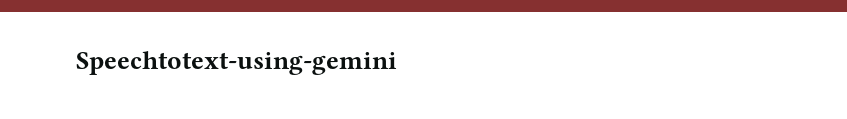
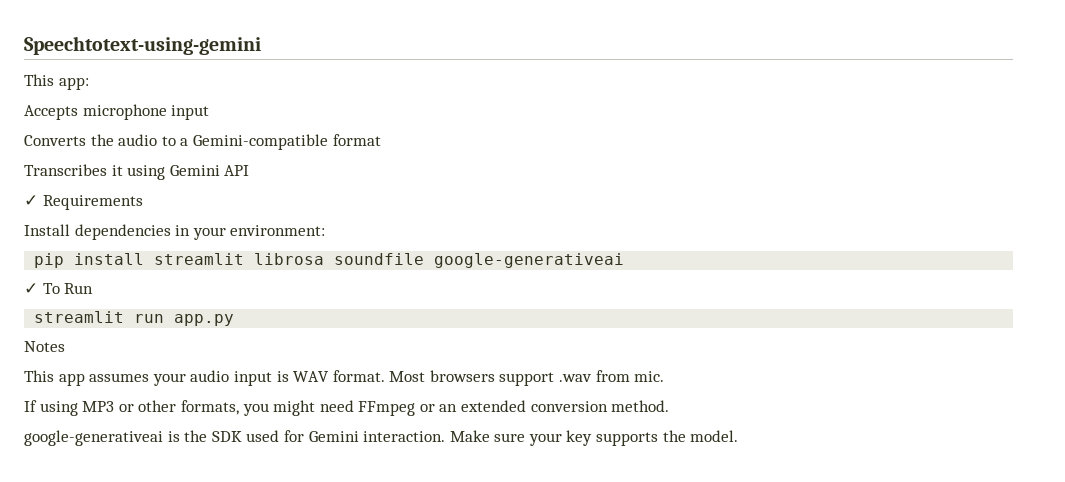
(397, 63) none -> [24,74,89,90] [24,104,210,120] [24,134,381,150] [24,164,250,180] [24,195,143,210] [24,224,326,240] [34,253,625,268] [24,283,94,294] [34,311,235,326] [24,341,65,352] [24,370,665,386] [24,400,670,416] [24,430,739,446] // This app: // Accepts microphone input // Converts the audio to a Gemini-compatible format // Transcribes it using Gemini API // ✓ Requirements // Install dependencies in your environment: // pip install streamlit librosa soundfile google-generativeai // ✓ To Run // streamlit run app.py // Notes // This app assumes your audio input is WAV format. Most browsers support .wav from mic. // If using MP3 or other formats, you might need FFmpeg or an extended conversion method. // google-generativeai is the SDK used for Gemini interaction. Make sure your key supports the model.

